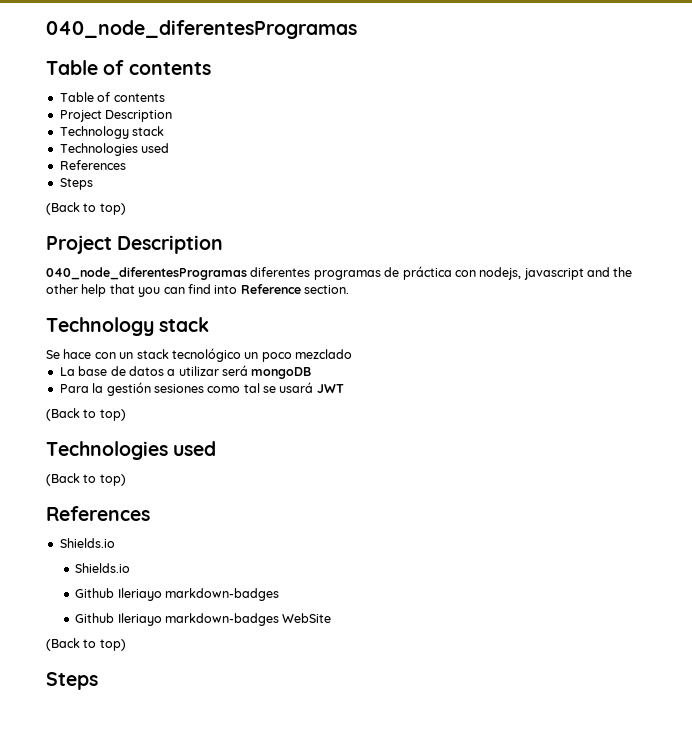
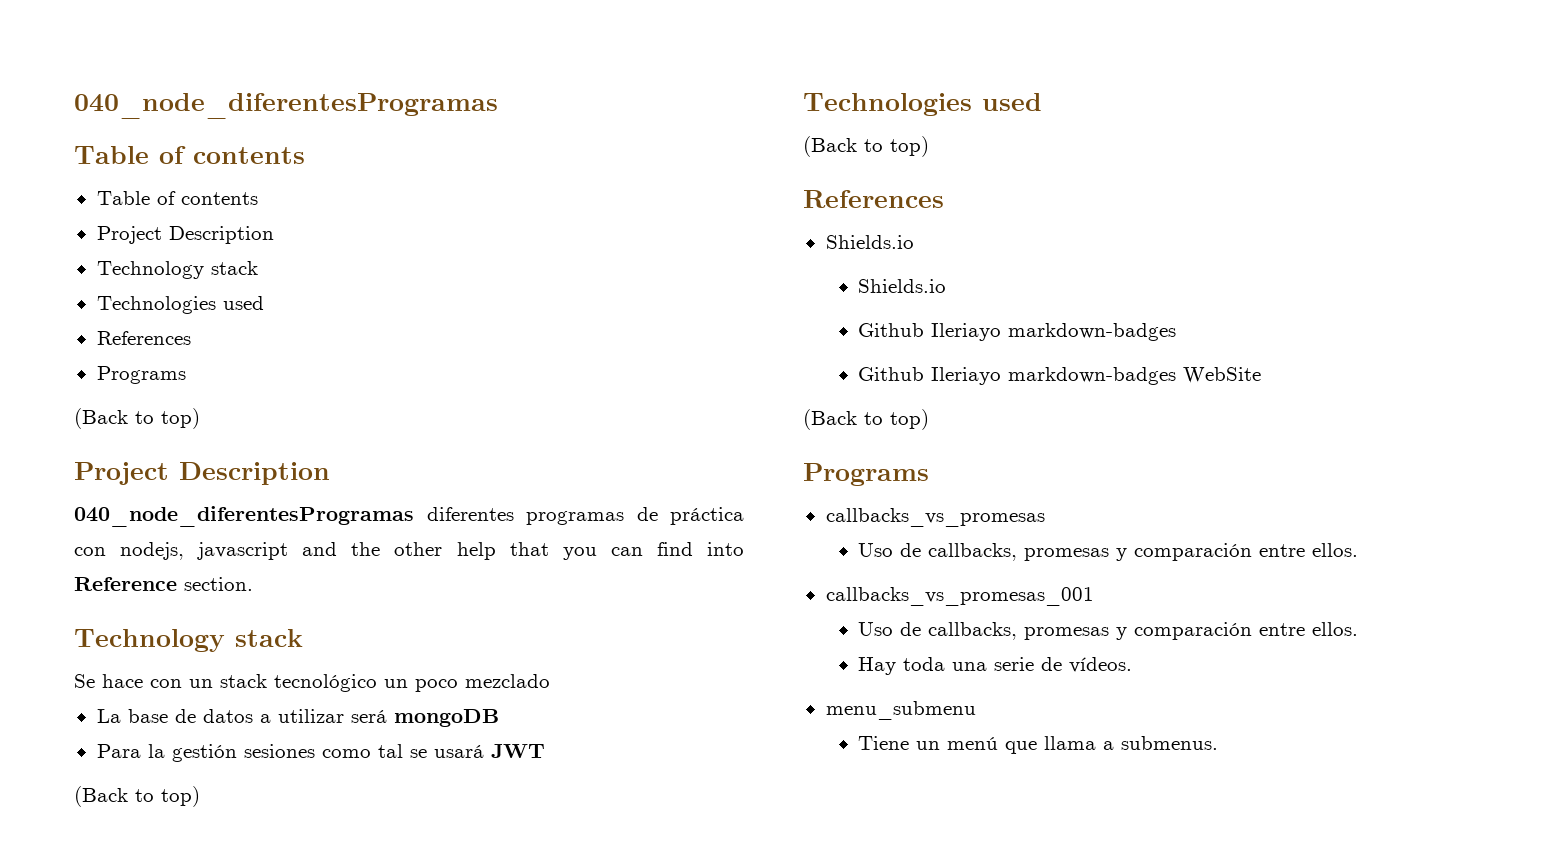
[59,178,93,190] Steps -> [96,366,186,384] Programs
[46,672,98,690] Steps -> [803,463,929,486] [825,508,1045,527] [858,543,1359,561] [825,587,1094,606] [858,622,1359,640] [858,657,1133,675] [825,701,976,720] [858,736,1219,754] Programs // callbacks_vs_promesas // Uso de callbacks, promesas y comparación entre ellos. // callbacks_vs_promesas_001 // Uso de callbacks, promesas y comparación entre ellos. // Hay toda una serie de vídeos. // menu_submenu // Tiene un menú que llama a submenus.

